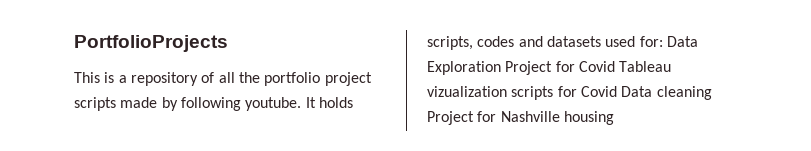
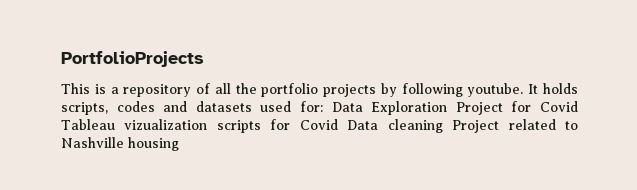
[324,72,372,86] [74,97,158,111] project scripts made -> [323,84,377,97] projects
[477,111,497,122] for -> [508,119,579,130] related to

